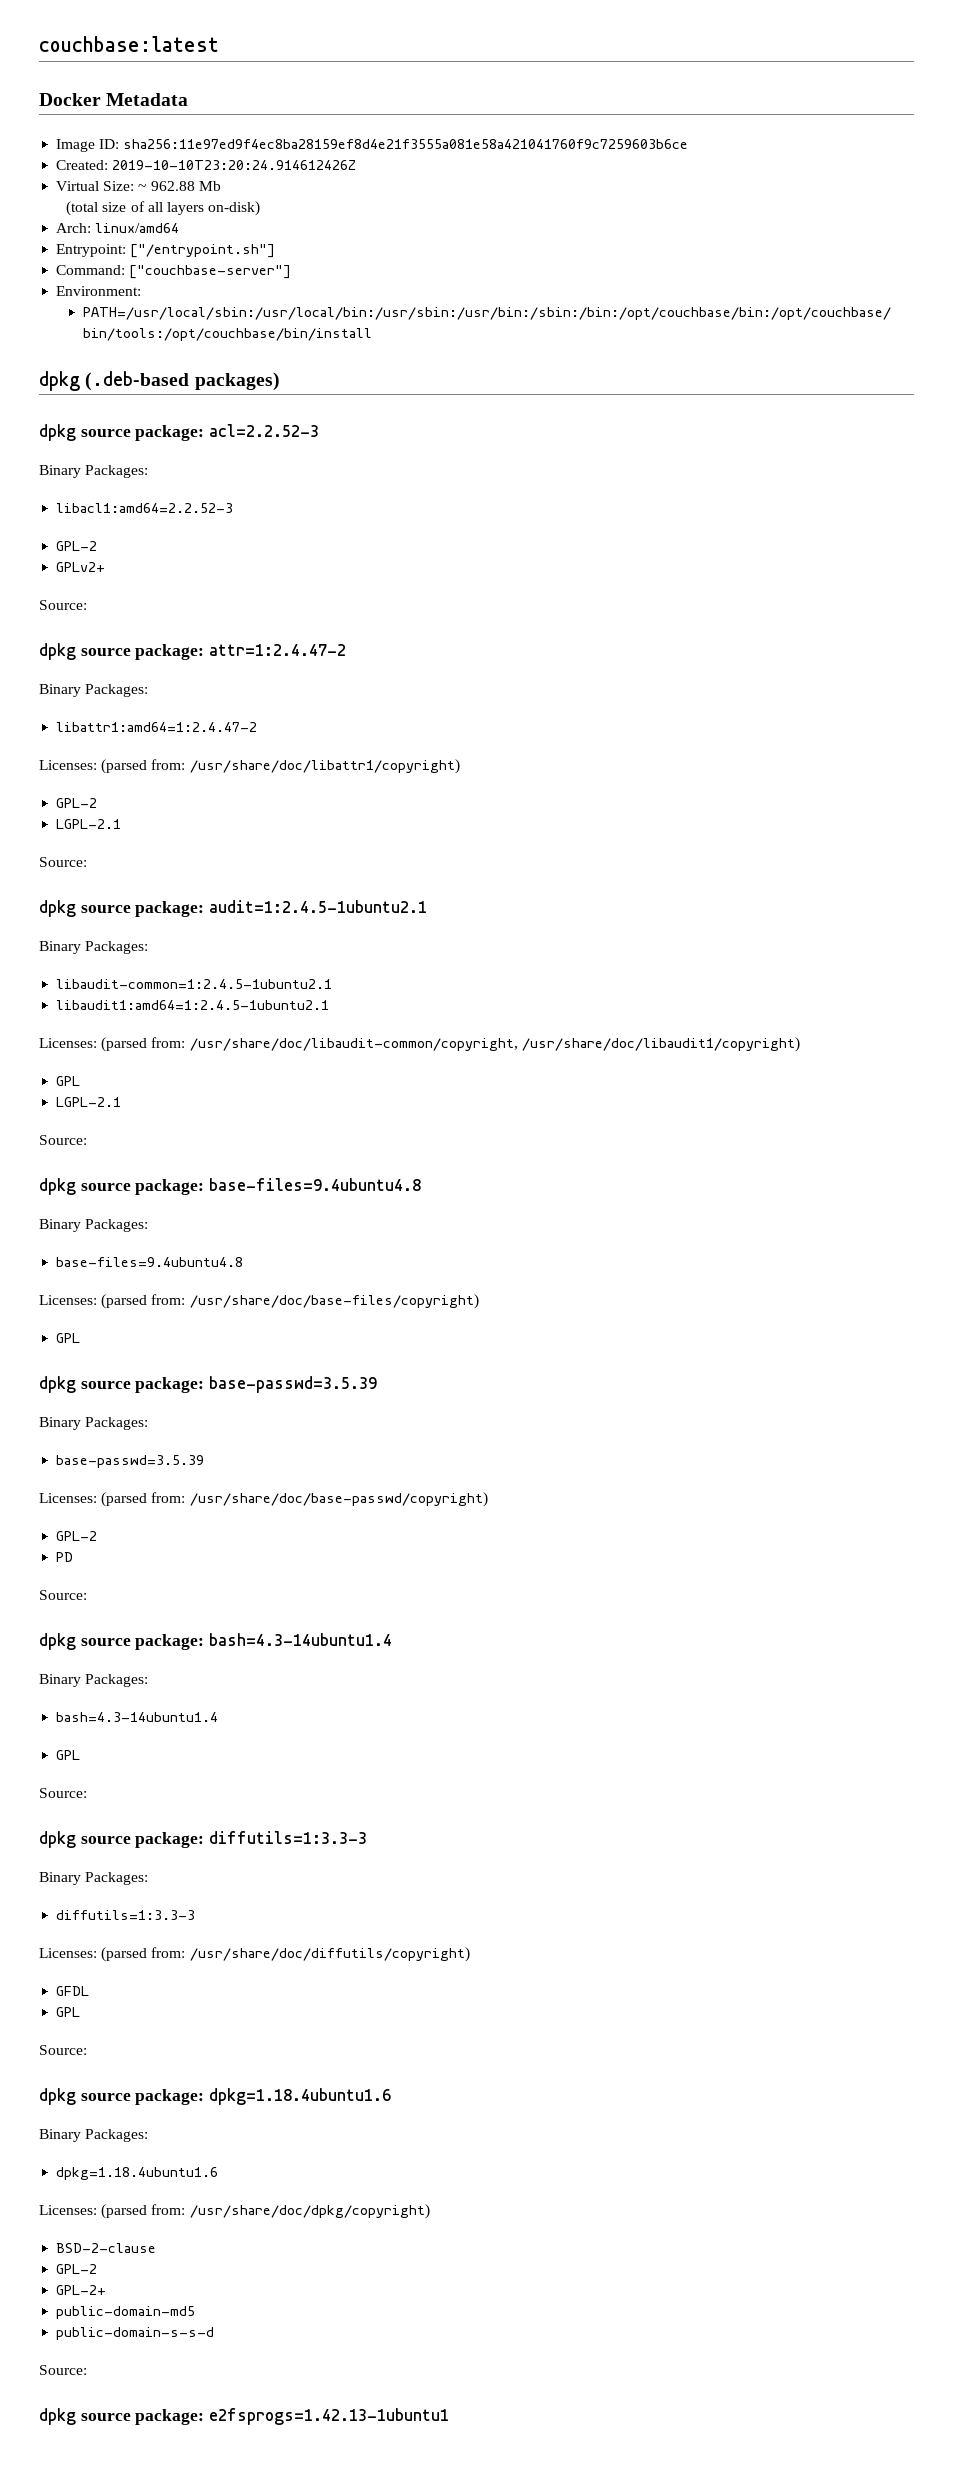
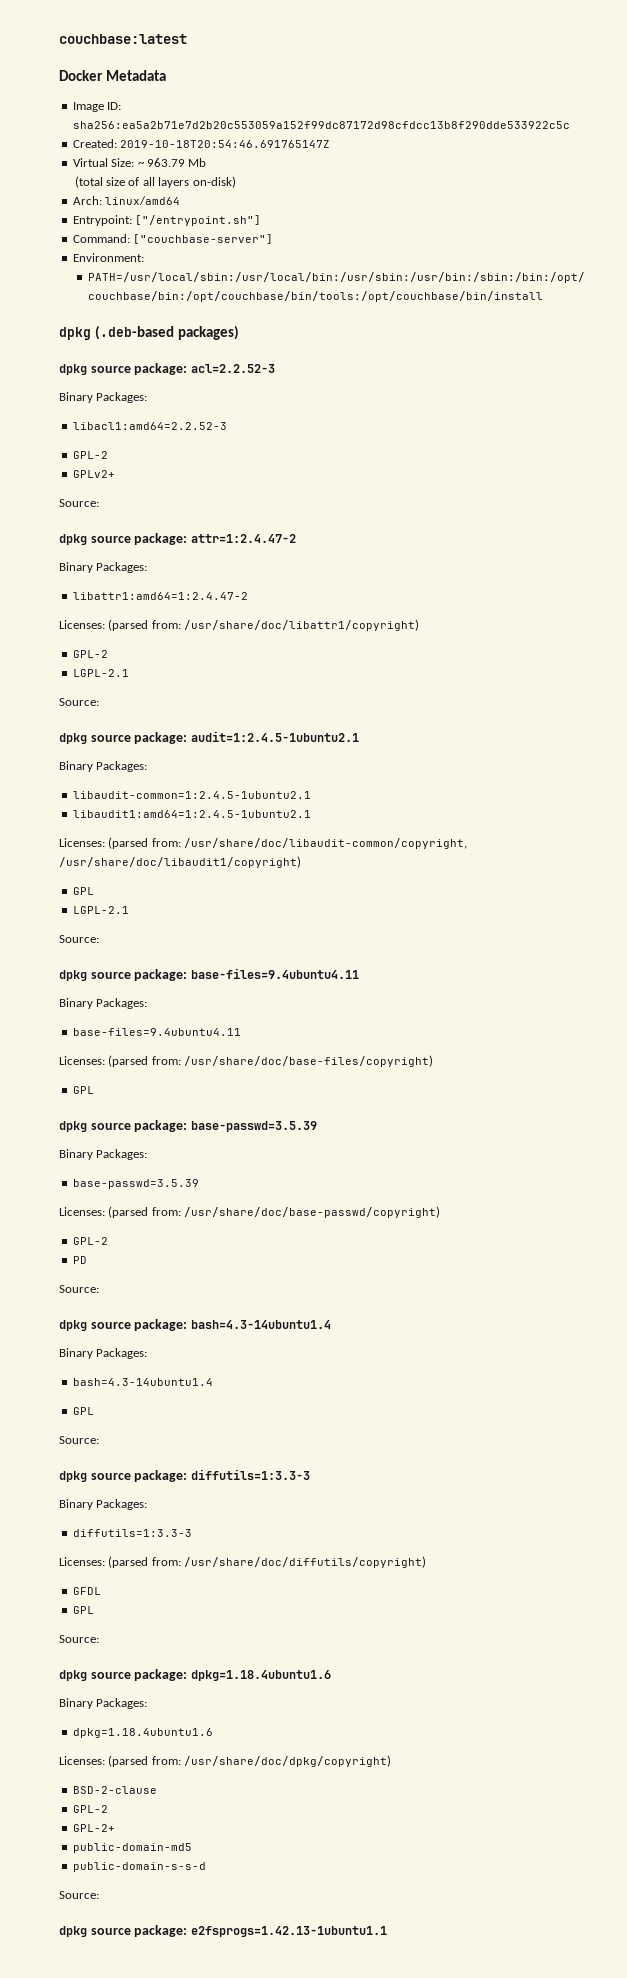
[123,139,689,149] sha256:11e97ed9f4ec8ba28159ef8d4e21f3555a081e58a421041760f9c7259603b6ce -> [72,121,570,129] sha256:ea5a2b71e7d2b20c553059a152f99dc87172d98cfdcc13b8f290dde533922c5c
[112,160,357,170] 2019-10-10T23:20:24.914612426Z -> [120,140,331,148] 2019-10-18T20:54:46.691765147Z
[150,181,195,191] 962.88 -> [146,158,185,167] 963.79
[209,1178,422,1191] [39,1219,149,1232] [56,1257,244,1267] base-files=9.4ubuntu4.8 // Binary Packages: // base-files=9.4ubuntu4.8 -> [190,968,359,979] [59,998,148,1009] [72,1028,241,1036] base-files=9.4ubuntu4.11 // Binary Packages: // base-files=9.4ubuntu4.11
[209,2408,450,2425] e2fsprogs=1.42.13-1ubuntu1 -> [190,1926,387,1937] e2fsprogs=1.42.13-1ubuntu1.1

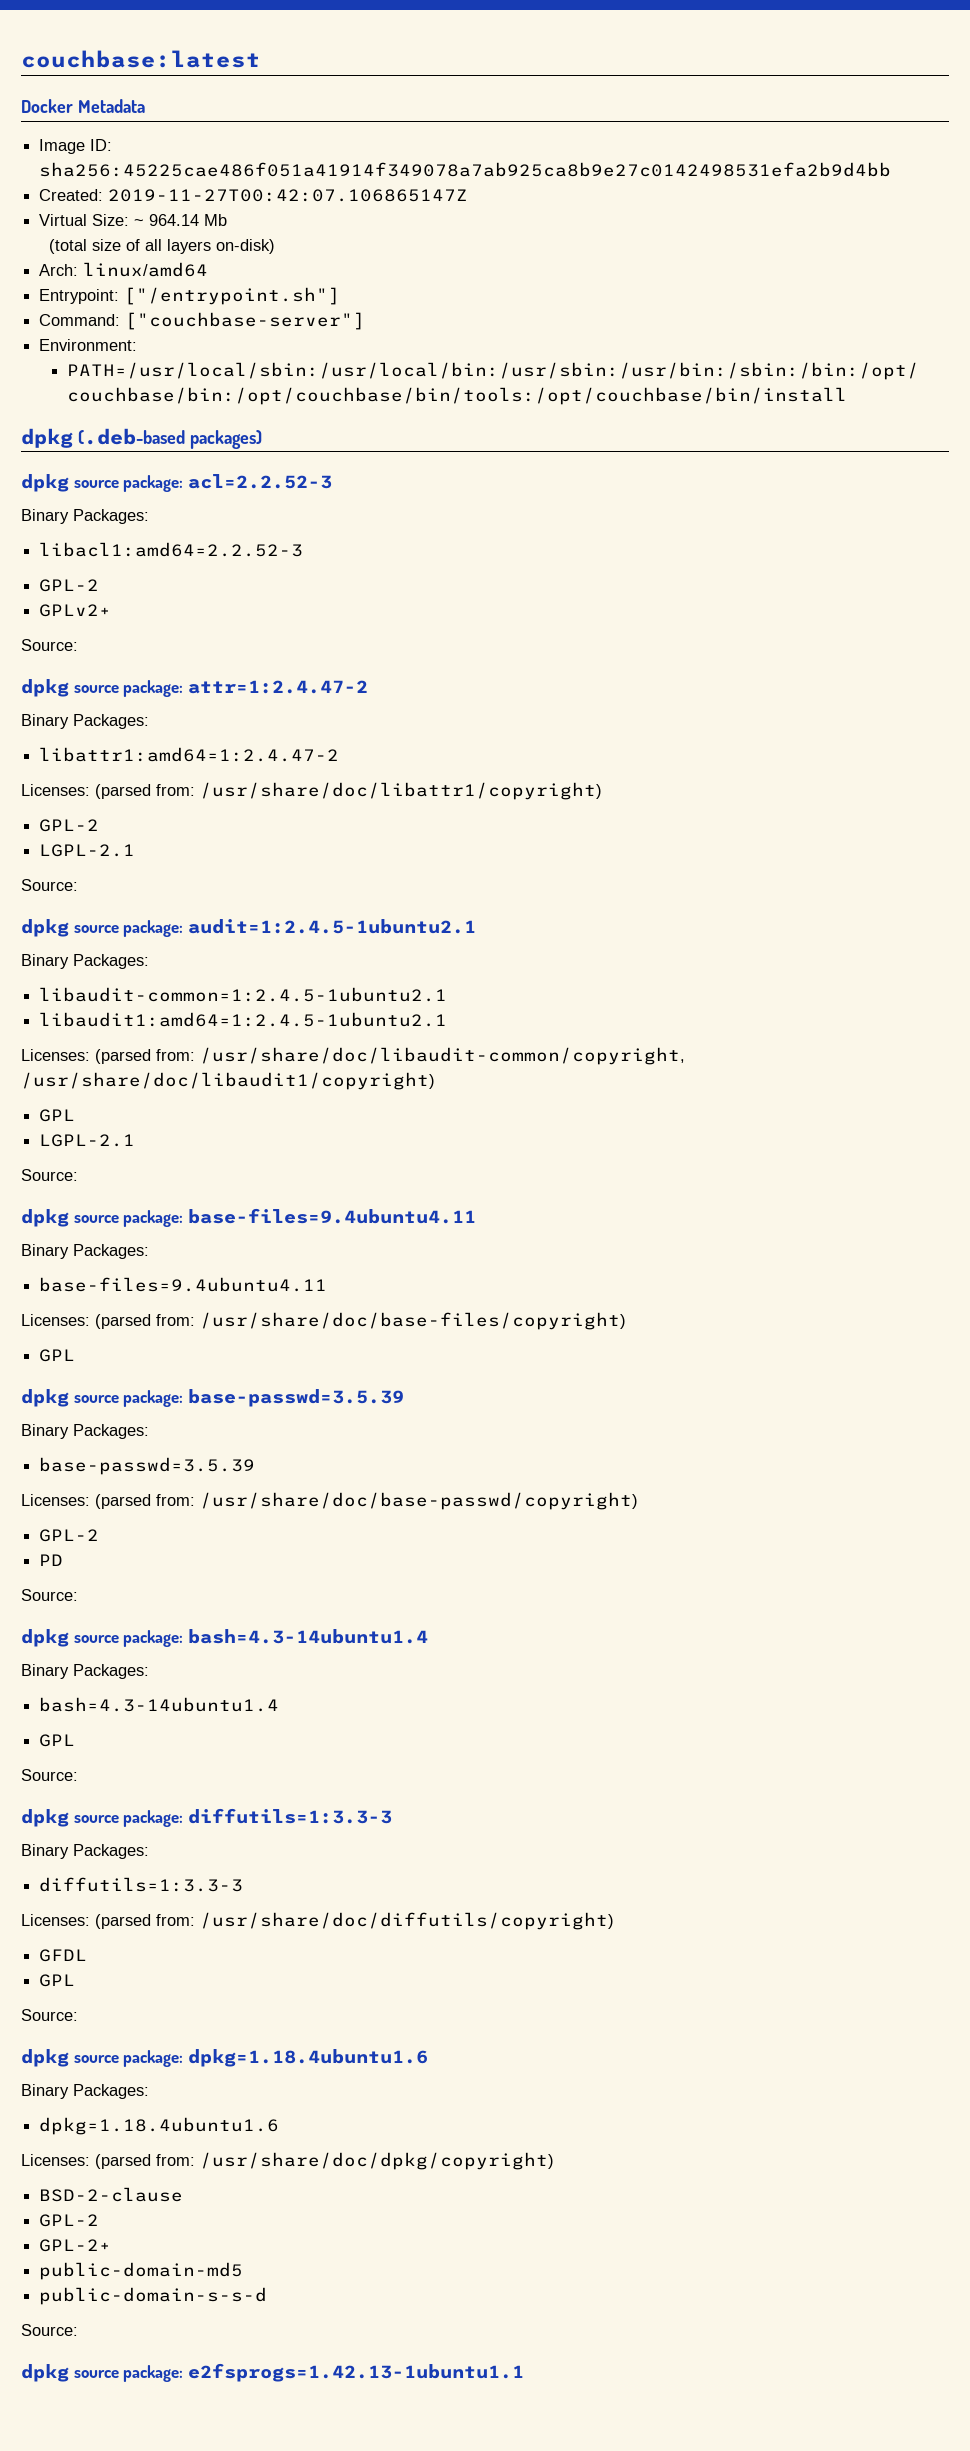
[72,121,570,129] sha256:ea5a2b71e7d2b20c553059a152f99dc87172d98cfdcc13b8f290dde533922c5c -> [39,162,892,177] sha256:45225cae486f051a41914f349078a7ab925ca8b9e27c0142498531efa2b9d4bb
[120,140,331,148] 2019-10-18T20:54:46.691765147Z -> [108,189,469,202] 2019-11-27T00:42:07.106865147Z
[146,158,185,167] 963.79 -> [149,214,200,226] 964.14

